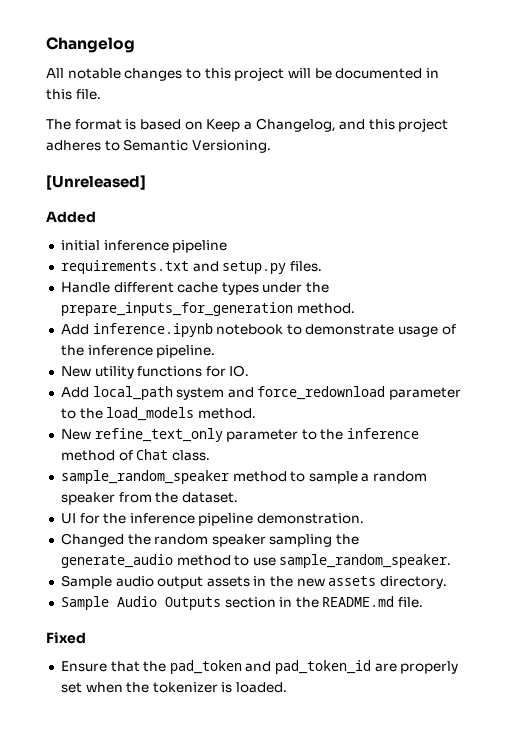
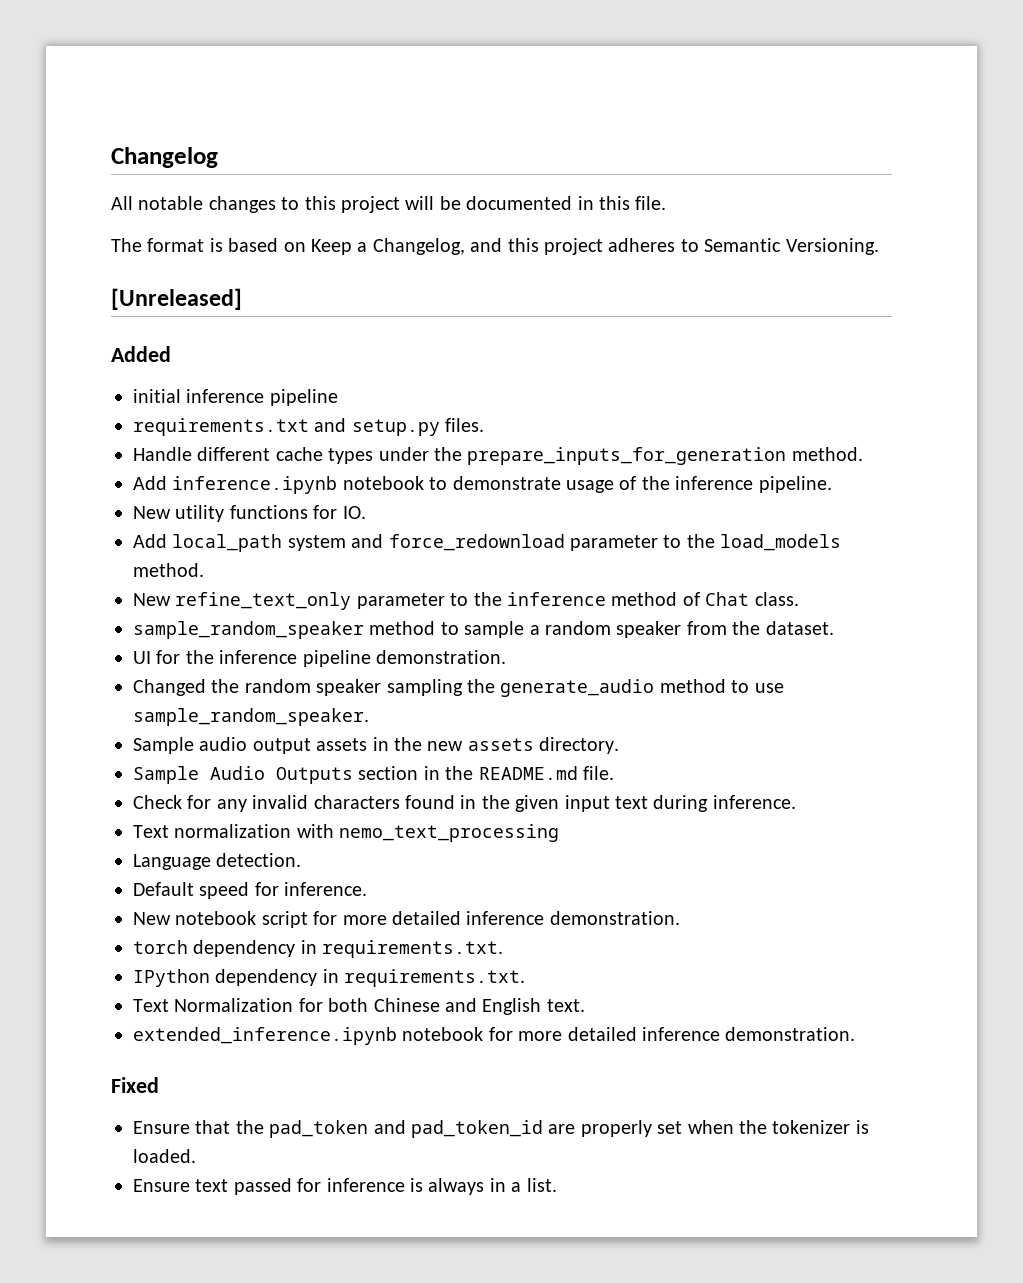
(424, 602) none -> [133,795,796,812] [133,824,560,842] [133,853,302,870] [133,882,368,899] [133,911,680,928] [133,940,504,958] [133,969,526,987] [133,998,585,1015] [133,1027,856,1045] // Check for any invalid characters found in the given input text during inference. // Text normalization with nemo_text_processing // Language detection. // Default speed for inference. // New notebook script for more detailed inference demonstration. // torch dependency in requirements.txt. // IPython dependency in requirements.txt. // Text Normalization for both Chinese and English text. // extended_inference.ipynb notebook for more detailed inference demonstration.
(288, 687) none -> [133,1178,557,1195] // Ensure text passed for inference is always in a list.

